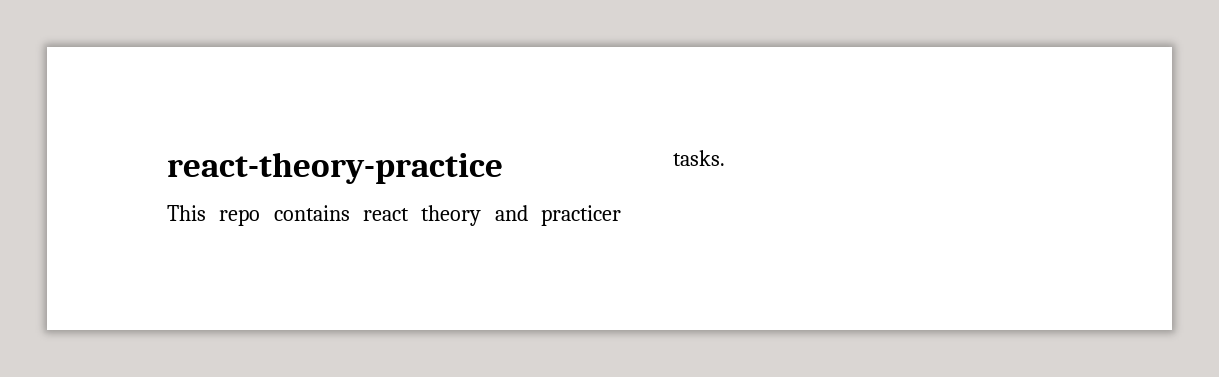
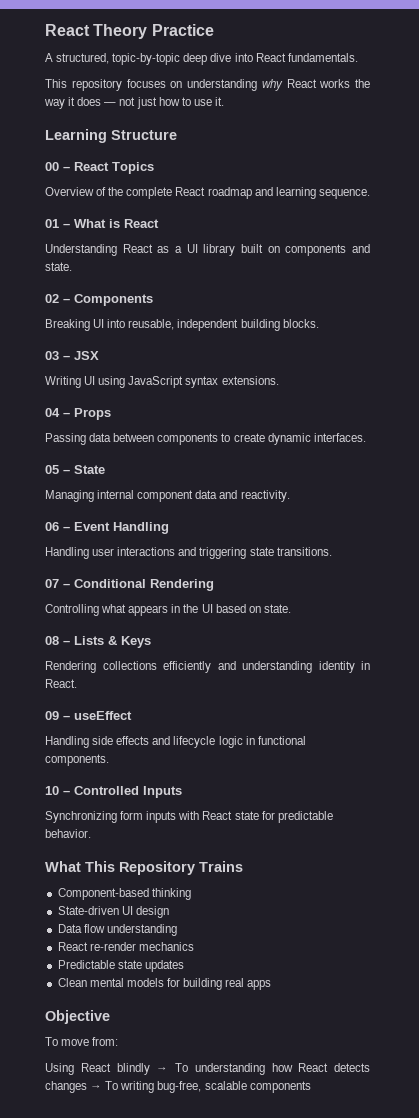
[167,152,503,184] [167,205,621,226] [673,150,725,166] react-theory-practice // This repo contains react theory and practicer tasks. -> [45,24,214,39] [45,53,358,65] [45,79,370,91] [44,97,224,109] [45,129,177,143] [45,162,154,174] [45,187,370,199] [45,219,159,228] [45,244,370,256] [45,262,72,271] [45,294,153,306] [45,319,319,331] [45,351,99,360] [45,376,279,388] [45,408,111,420] [45,433,366,445] [45,465,105,474] [45,490,290,502] [45,522,169,534] [45,547,332,559] [45,579,214,591] [45,604,291,616] [45,636,151,648] [45,661,370,673] [45,679,77,688] [45,711,132,720] [45,736,306,748] [45,754,109,766] [45,786,182,798] [45,811,333,823] [45,829,91,838] [45,861,243,875] [57,888,191,900] [57,906,169,918] [57,924,177,936] [57,942,194,951] [57,960,184,972] [57,978,272,990] [45,1010,110,1024] [45,1037,119,1046] [45,1063,370,1075] [45,1081,311,1093] React Theory Practice // A structured, topic-by-topic deep dive into React fundamentals. // This repository focuses on understanding why React works the way it does — not just how to use it. // Learning Structure // 00 – React Topics // Overview of the complete React roadmap and learning sequence. // 01 – What is React // Understanding React as a UI library built on components and state. // 02 – Components // Breaking UI into reusable, independent building blocks. // 03 – JSX // Writing UI using JavaScript syntax extensions. // 04 – Props // Passing data between components to create dynamic interfaces. // 05 – State // Managing internal component data and reactivity. // 06 – Event Handling // Handling user interactions and triggering state transitions. // 07 – Conditional Rendering // Controlling what appears in the UI based on state. // 08 – Lists & Keys // Rendering collections efficiently and understanding identity in React. // 09 – useEffect // Handling side effects and lifecycle logic in functional components. // 10 – Controlled Inputs // Synchronizing form inputs with React state for predictable behavior. // What This Repository Trains // Component-based thinking // State-driven UI design // Data flow understanding // React re-render mechanics // Predictable state updates // Clean mental models for building real apps // Objective // To move from: // Using React blindly → To understanding how React detects changes → To writing bug-free, scalable components

